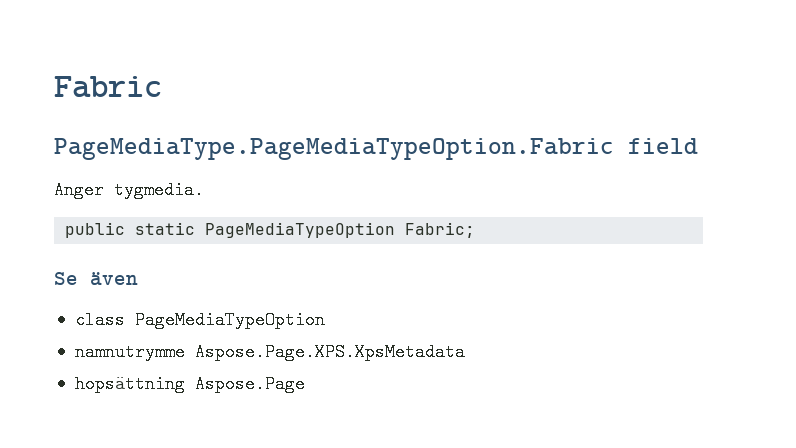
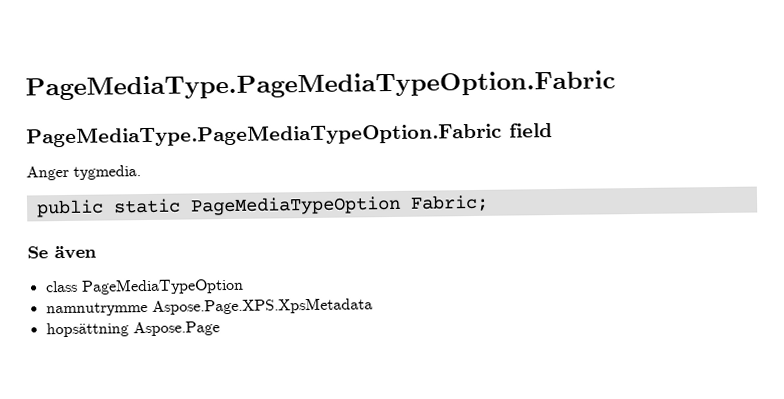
[54,76,162,98] Fabric -> [25,70,616,101] PageMediaType.PageMediaTypeOption.Fabric

